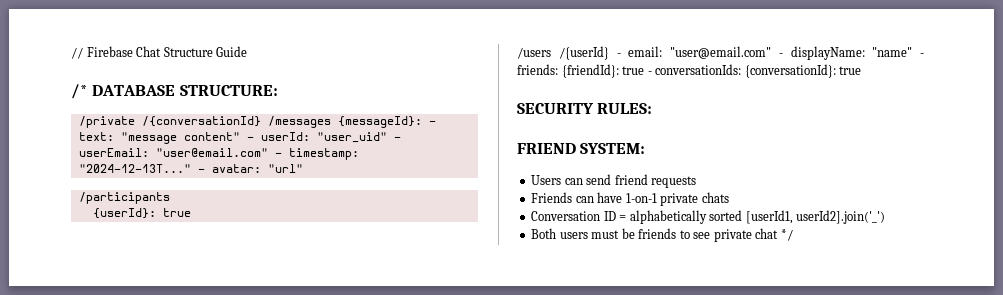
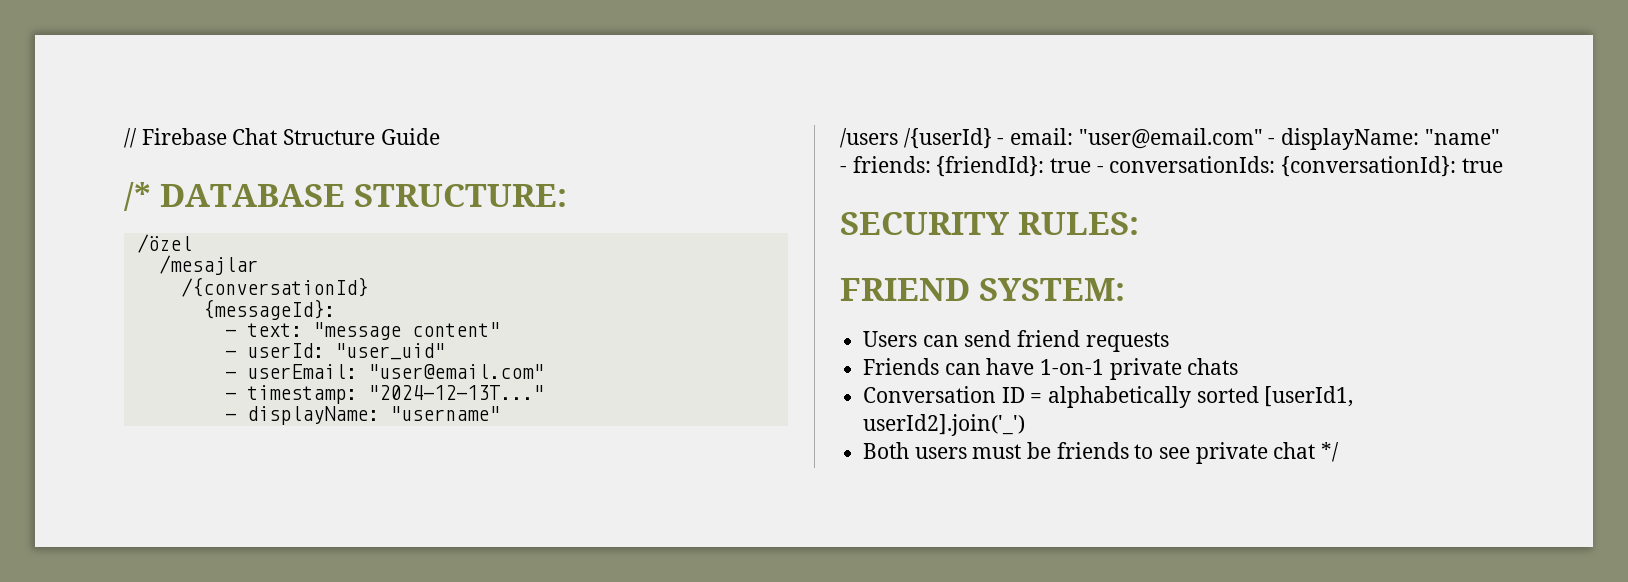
[78,116,135,128] /private -> [136,234,192,253] [158,255,258,275] /özel // /mesajlar //
[267,116,331,128] /messages -> (368, 287) //
(422, 122) none -> (335, 309) //
(240, 136) none -> (500, 329) //
(387, 137) none -> (445, 351) //
(268, 152) none -> (544, 371) //
[197,164,303,173] [78,192,170,204] [92,208,191,219] - avatar: "url" // /participants // {userId}: true -> [224,406,500,425] // - displayName: "username"

